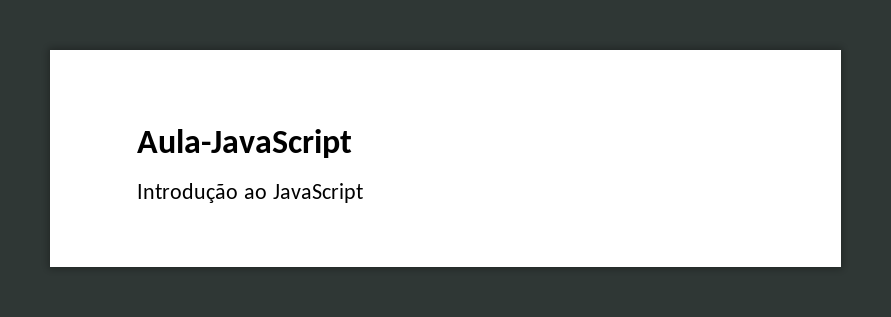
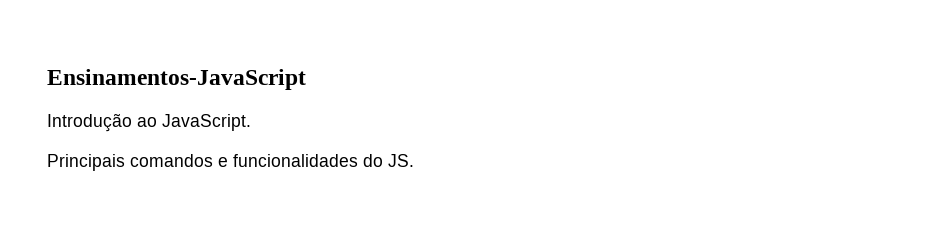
[137,129,352,158] Aula-JavaScript -> [47,69,306,90] Ensinamentos-JavaScript
[272,183,363,203] JavaScript -> [162,114,251,131] [47,154,414,171] JavaScript. // Principais comandos e funcionalidades do JS.

